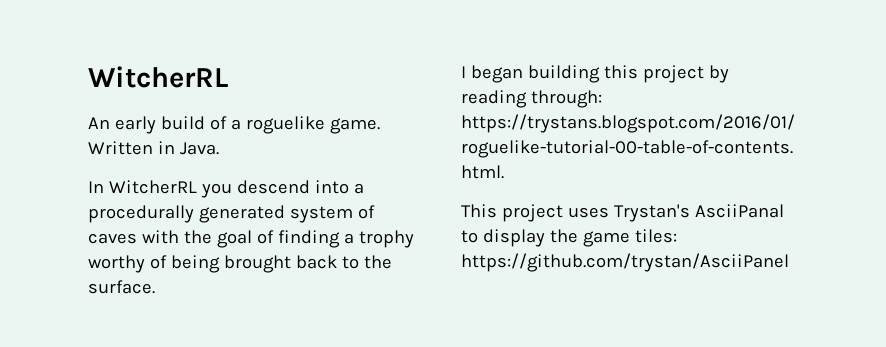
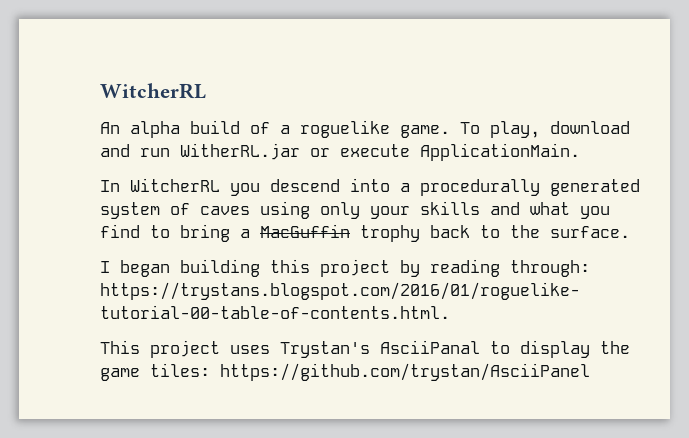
[114,116,156,134] early -> [130,121,180,138] alpha
[88,141,219,155] Written in Java. -> [460,121,630,138] [100,143,580,161] To play, download and run WitherRL.jar or execute ApplicationMain.
[141,230,414,248] [88,255,291,273] with the goal of finding a trophy worthy of being brought -> [260,201,610,219] [100,224,420,242] using only your skills and what you find to bring a MacGuffin trophy

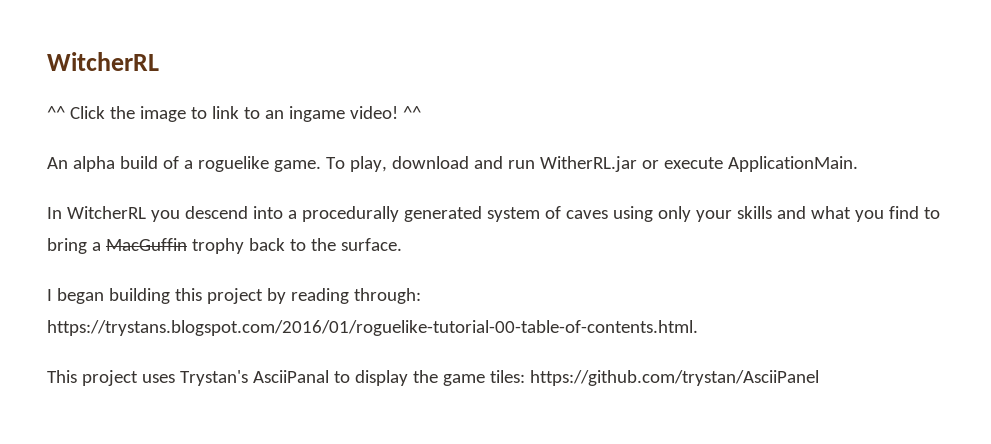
[100,83,206,99] WitcherRL -> [47,52,159,71] [47,106,421,122] WitcherRL // ^^ Click the image to link to an ingame video! ^^

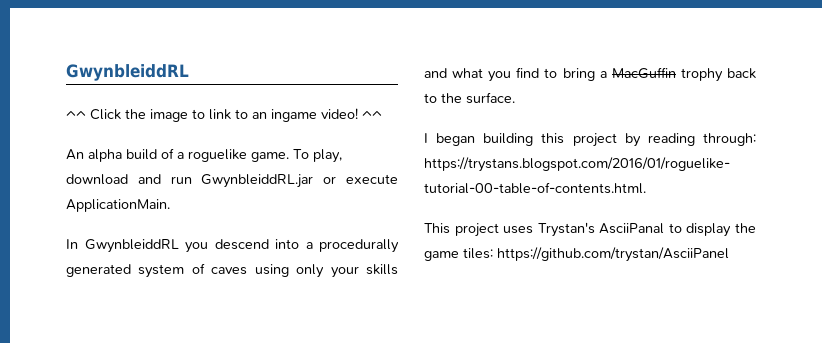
[47,52,159,71] WitcherRL -> [66,64,189,81] GwynbleiddRL
[539,156,637,172] WitherRL.jar -> [201,174,314,188] GwynbleiddRL.jar
[66,206,146,219] WitcherRL -> [84,239,179,253] GwynbleiddRL

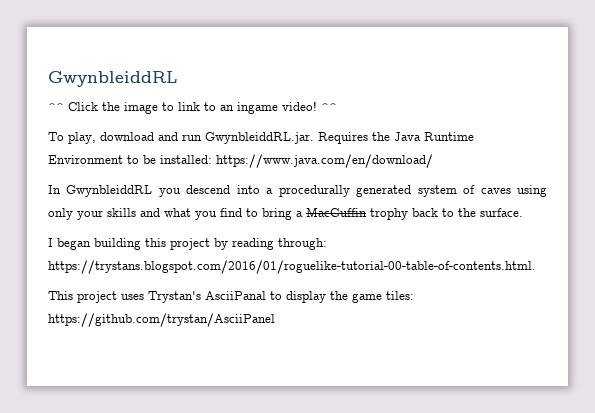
[66,148,289,162] An alpha build of a roguelike game. -> (337, 107) none
[201,174,398,188] [66,199,170,212] GwynbleiddRL.jar or execute ApplicationMain. -> [205,132,474,144] [48,154,433,168] GwynbleiddRL.jar. Requires the Java Runtime Environment to be installed: https://www.java.com/en/download/

